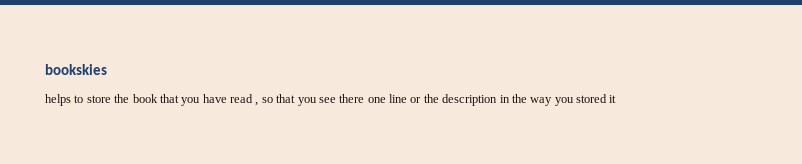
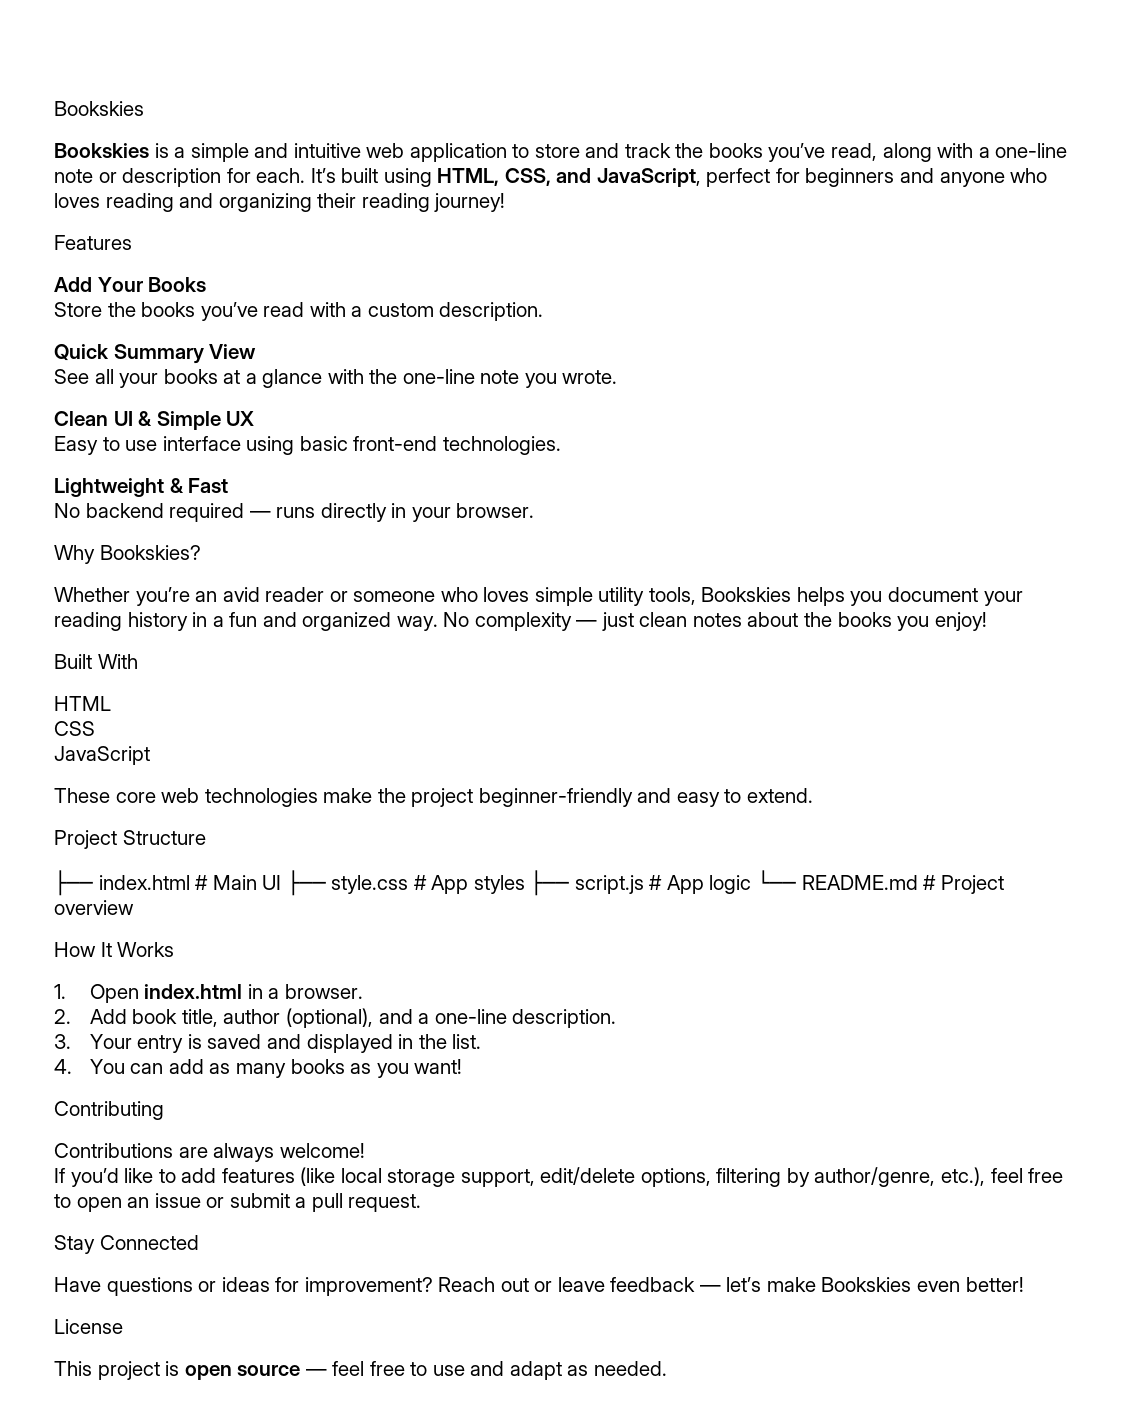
[45,64,107,75] [45,94,617,106] bookskies // helps to store the book that you have read , so that you see there one line or the description in the way you stored it -> [54,101,144,116] [54,143,1068,162] [54,168,1048,187] [54,193,506,212] [54,235,132,250] [54,277,207,292] [54,302,544,321] [54,344,257,364] [54,369,618,388] [54,411,255,430] [54,436,561,455] [54,478,229,497] [54,503,535,522] [54,545,201,564] [54,587,1023,606] [54,612,987,631] [54,654,138,669] [54,696,111,711] [54,721,95,736] [54,746,150,765] [54,788,813,807] [54,830,206,849] [54,870,1004,896] [54,900,134,915] [54,942,175,957] [54,984,363,1003] [54,1008,617,1028] [54,1034,482,1053] [54,1059,463,1078] [54,1101,164,1120] [54,1143,365,1162] [54,1167,1064,1187] [54,1193,422,1212] [54,1235,199,1254] [54,1277,1024,1296] [54,1319,123,1334] [54,1361,667,1380] Bookskies // Bookskies is a simple and intuitive web application to store and track the books you’ve read, along with a one-line note or description for each. It’s built using HTML, CSS, and JavaScript, perfect for beginners and anyone who loves reading and organizing their reading journey! // Features // Add Your Books // Store the books you’ve read with a custom description. // Quick Summary View // See all your books at a glance with the one-line note you wrote. // Clean UI & Simple UX // Easy to use interface using basic front-end technologies. // Lightweight & Fast // No backend required — runs directly in your browser. // Why Bookskies? // Whether you’re an avid reader or someone who loves simple utility tools, Bookskies helps you document your reading history in a fun and organized way. No complexity — just clean notes about the books you enjoy! // Built With // HTML // CSS // JavaScript // These core web technologies make the project beginner-friendly and easy to extend. // Project Structure // ├── index.html # Main UI ├── style.css # App styles ├── script.js # App logic └── README.md # Project overview // How It Works // 1. Open index.html in a browser. // 2. Add book title, author (optional), and a one-line description. // 3. Your entry is saved and displayed in the list. // 4. You can add as many books as you want! // Contributing // Contributions are always welcome! // If you’d like to add features (like local storage support, edit/delete options, filtering by author/genre, etc.), feel free to open an issue or submit a pull request. // Stay Connected // Have questions or ideas for improvement? Reach out or leave feedback — let’s make Bookskies even better! // License // This project is open source — feel free to use and adapt as needed.

